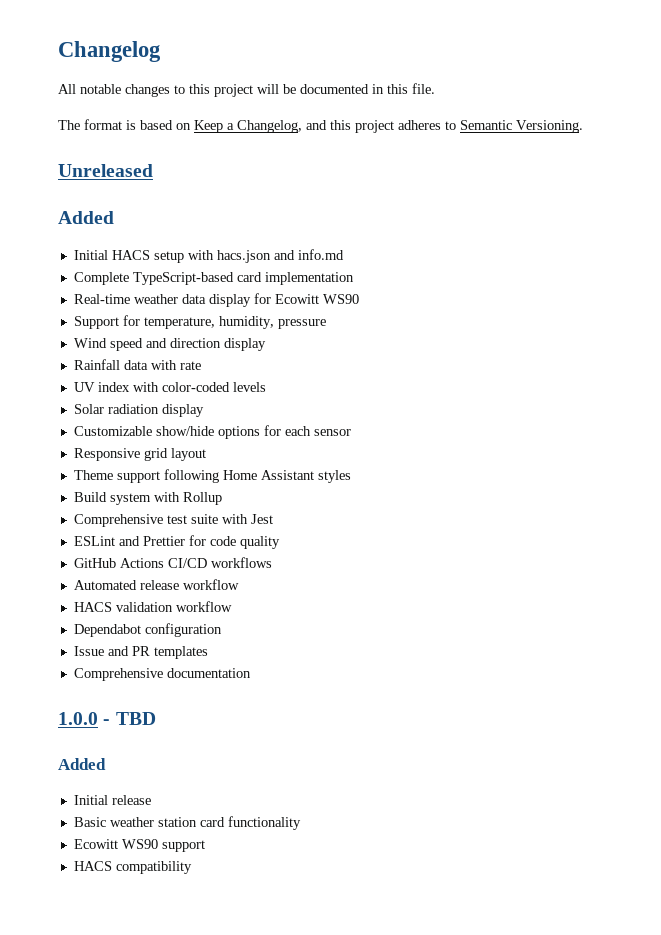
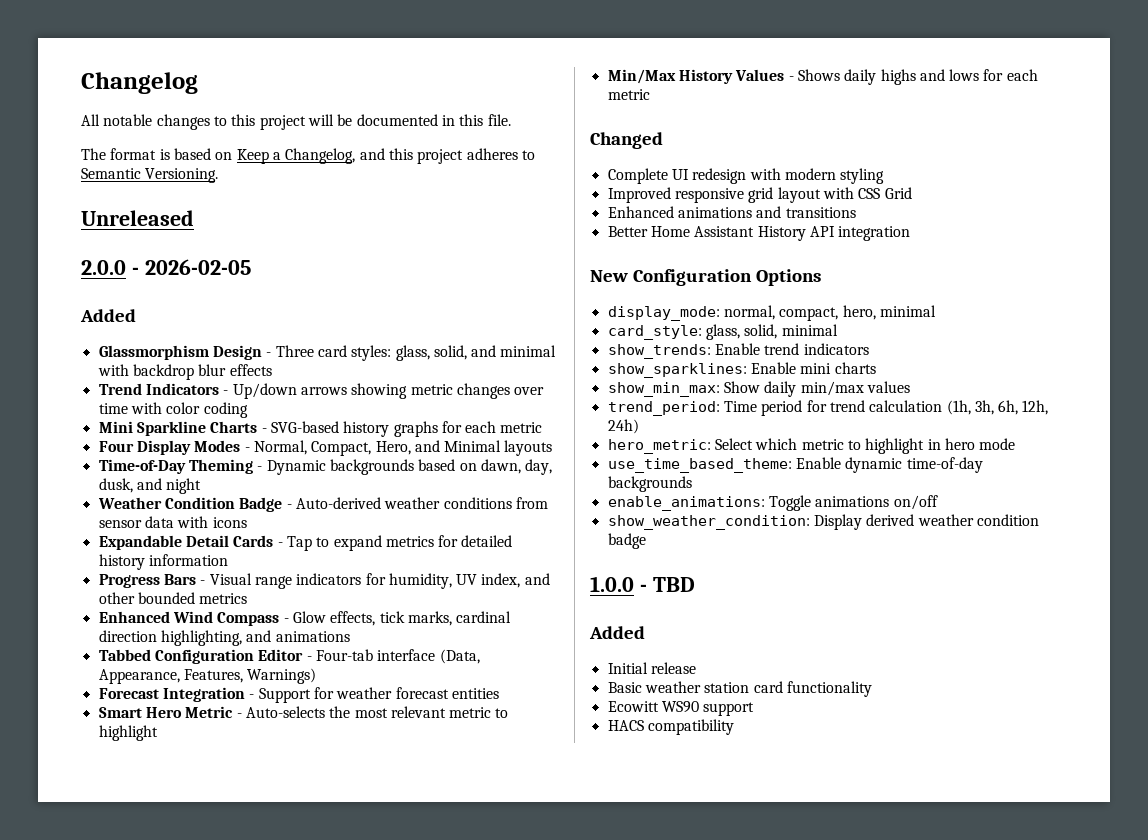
[58,211,114,224] [73,249,344,263] [73,272,354,285] [73,293,359,307] [73,315,326,329] [73,338,266,351] [73,359,201,370] [73,382,266,392] [73,404,204,417] [73,425,351,439] [73,448,206,461] [73,469,351,483] [73,492,222,505] [73,514,273,527] [73,535,280,549] [73,557,272,568] [73,579,239,590] [73,601,232,612] [73,623,222,637] [73,646,208,659] [73,668,251,681] Added // Initial HACS setup with hacs.json and info.md // Complete TypeScript-based card implementation // Real-time weather data display for Ecowitt WS90 // Support for temperature, humidity, pressure // Wind speed and direction display // Rainfall data with rate // UV index with color-coded levels // Solar radiation display // Customizable show/hide options for each sensor // Responsive grid layout // Theme support following Home Assistant styles // Build system with Rollup // Comprehensive test suite with Jest // ESLint and Prettier for code quality // GitHub Actions CI/CD workflows // Automated release workflow // HACS validation workflow // Dependabot configuration // Issue and PR templates // Comprehensive documentation -> [81,259,251,275] [80,309,136,322] [98,345,557,361] [97,364,272,380] [98,383,545,399] [98,402,248,418] [98,421,543,437] [98,440,553,456] [98,459,553,475] [98,478,202,494] [97,497,548,512] [98,516,247,528] [98,535,513,551] [98,554,228,570] [98,573,550,589] [98,592,248,604] [98,611,512,626] [98,630,350,646] [98,649,480,664] [98,668,317,684] [98,687,499,703] [98,706,509,718] [98,725,158,741] [607,69,1038,85] [607,89,650,100] [590,132,663,149] [607,168,885,184] [607,187,912,203] [607,206,856,218] [607,226,911,241] [590,269,821,286] [607,305,936,321] [607,324,838,340] [607,343,869,359] [607,362,876,378] [607,381,910,397] [607,400,1049,416] [607,419,639,434] [607,438,1016,454] [607,457,983,473] [607,476,692,492] [607,495,938,511] [607,514,1039,530] [607,533,646,549] 2.0.0 - 2026-02-05 // Added // Glassmorphism Design - Three card styles: glass, solid, and minimal with backdrop blur effects // Trend Indicators - Up/down arrows showing metric changes over time with color coding // Mini Sparkline Charts - SVG-based history graphs for each metric // Four Display Modes - Normal, Compact, Hero, and Minimal layouts // Time-of-Day Theming - Dynamic backgrounds based on dawn, day, dusk, and night // Weather Condition Badge - Auto-derived weather conditions from sensor data with icons // Expandable Detail Cards - Tap to expand metrics for detailed history information // Progress Bars - Visual range indicators for humidity, UV index, and other bounded metrics // Enhanced Wind Compass - Glow effects, tick marks, cardinal direction highlighting, and animations // Tabbed Configuration Editor - Four-tab interface (Data, Appearance, Features, Warnings) // Forecast Integration - Support for weather forecast entities // Smart Hero Metric - Auto-selects the most relevant metric to highlight // Min/Max History Values - Shows daily highs and lows for each metric // Changed // Complete UI redesign with modern styling // Improved responsive grid layout with CSS Grid // Enhanced animations and transitions // Better Home Assistant History API integration // New Configuration Options // display_mode: normal, compact, hero, minimal // card_style: glass, solid, minimal // show_trends: Enable trend indicators // show_sparklines: Enable mini charts // show_min_max: Show daily min/max values // trend_period: Time period for trend calculation (1h, 3h, 6h, 12h, 24h) // hero_metric: Select which metric to highlight in hero mode // use_time_based_theme: Enable dynamic time-of-day backgrounds // enable_animations: Toggle animations on/off // show_weather_condition: Display derived weather condition badge

